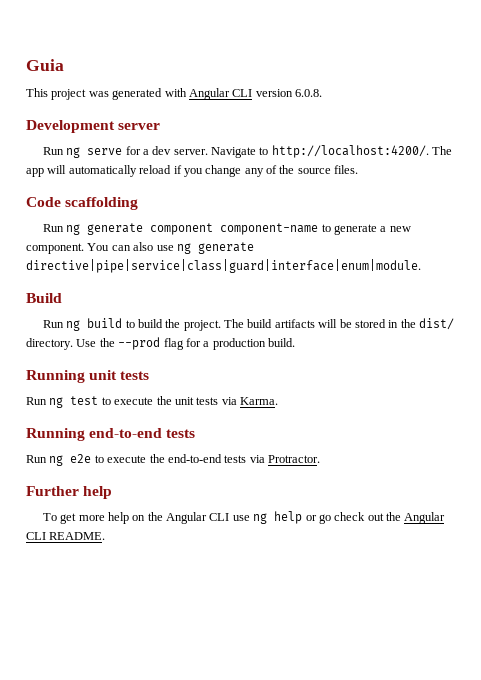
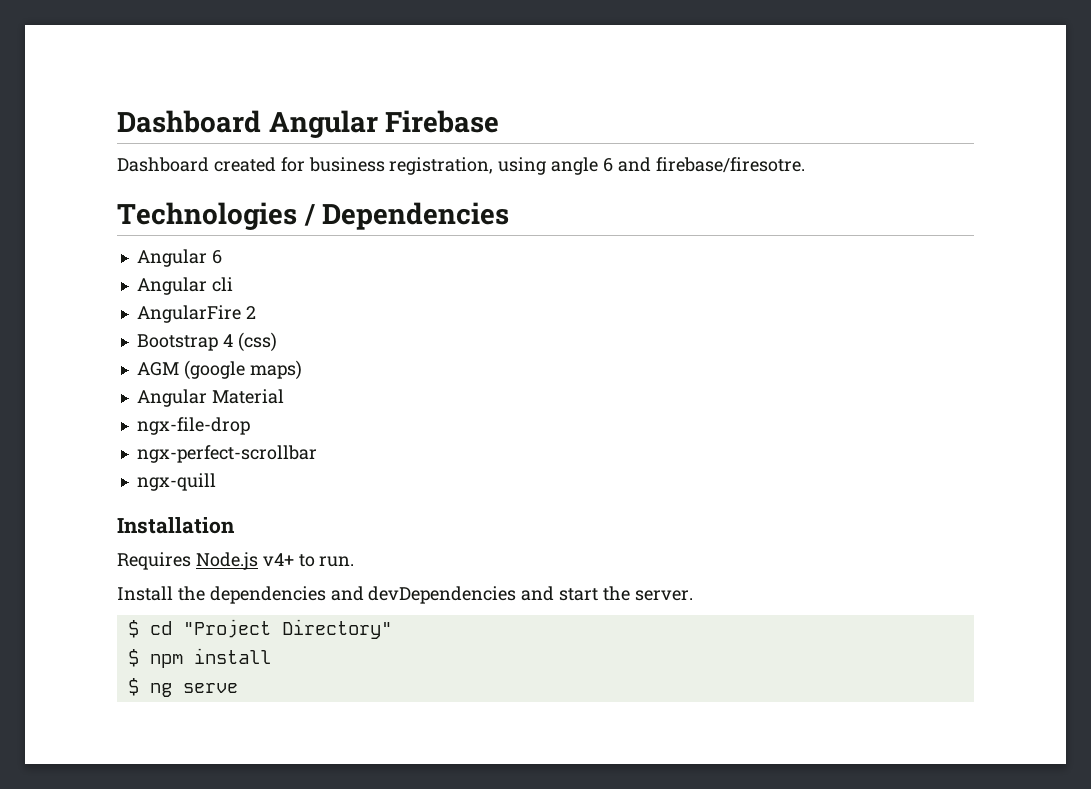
[26,59,64,71] [26,88,322,100] [26,120,161,133] [42,145,453,158] [26,165,359,177] [26,197,139,210] [42,223,411,235] [26,242,254,254] [26,259,421,273] [26,293,62,303] [42,318,455,331] [26,337,295,350] [26,370,150,383] [26,396,278,408] [26,428,196,441] [26,454,320,466] [26,486,113,499] [42,511,446,524] [26,532,106,540] Guia // This project was generated with Angular CLI version 6.0.8. // Development server // Run ng serve for a dev server. Navigate to http://localhost:4200/. The app will automatically reload if you change any of the source files. // Code scaffolding // Run ng generate component component-name to generate a new component. You can also use ng generate directive|pipe|service|class|guard|interface|enum|module. // Build // Run ng build to build the project. The build artifacts will be stored in the dist/ directory. Use the --prod flag for a production build. // Running unit tests // Run ng test to execute the unit tests via Karma. // Running end-to-end tests // Run ng e2e to execute the end-to-end tests via Protractor. // Further help // To get more help on the Angular CLI use ng help or go check out the Angular CLI README. -> [117,110,500,138] [117,157,805,175] [117,202,510,230] [136,249,222,267] [136,277,233,295] [136,305,256,323] [136,332,277,352] [136,360,302,380] [136,389,284,407] [136,417,250,435] [136,445,317,463] [136,473,216,491] [117,517,235,534] [117,552,355,570] [117,586,693,604] [127,619,392,639] [127,648,271,668] [127,678,238,697] Dashboard Angular Firebase // Dashboard created for business registration, using angle 6 and firebase/firesotre. // Technologies / Dependencies // Angular 6 // Angular cli // AngularFire 2 // Bootstrap 4 (css) // AGM (google maps) // Angular Material // ngx-file-drop // ngx-perfect-scrollbar // ngx-quill // Installation // Requires Node.js v4+ to run. // Install the dependencies and devDependencies and start the server. // $ cd "Project Directory" // $ npm install // $ ng serve

